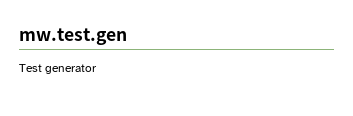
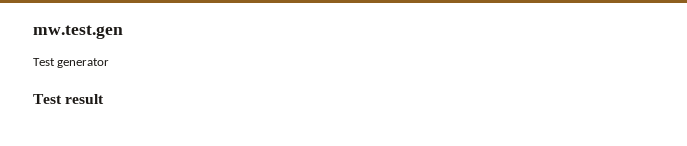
(98, 69) none -> [33,94,105,104] // Test result

